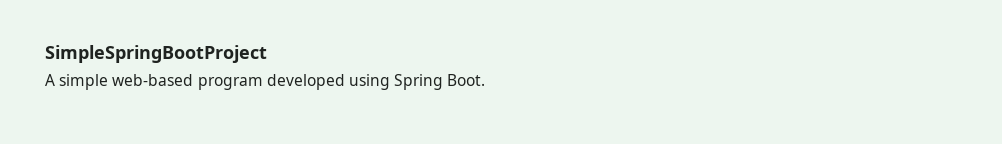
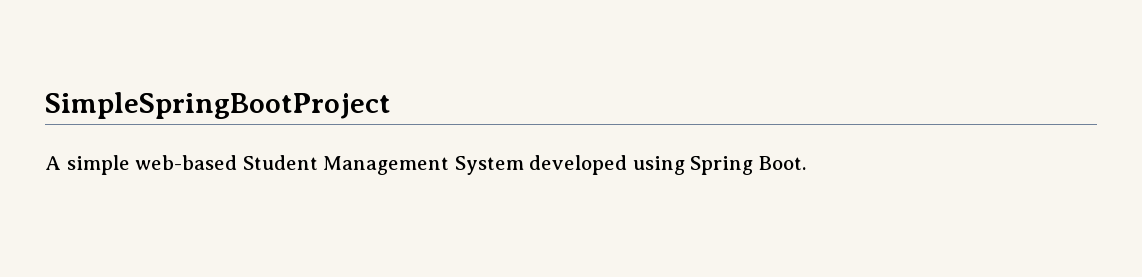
[197,77,263,90] program -> [242,155,524,175] Student Management System

